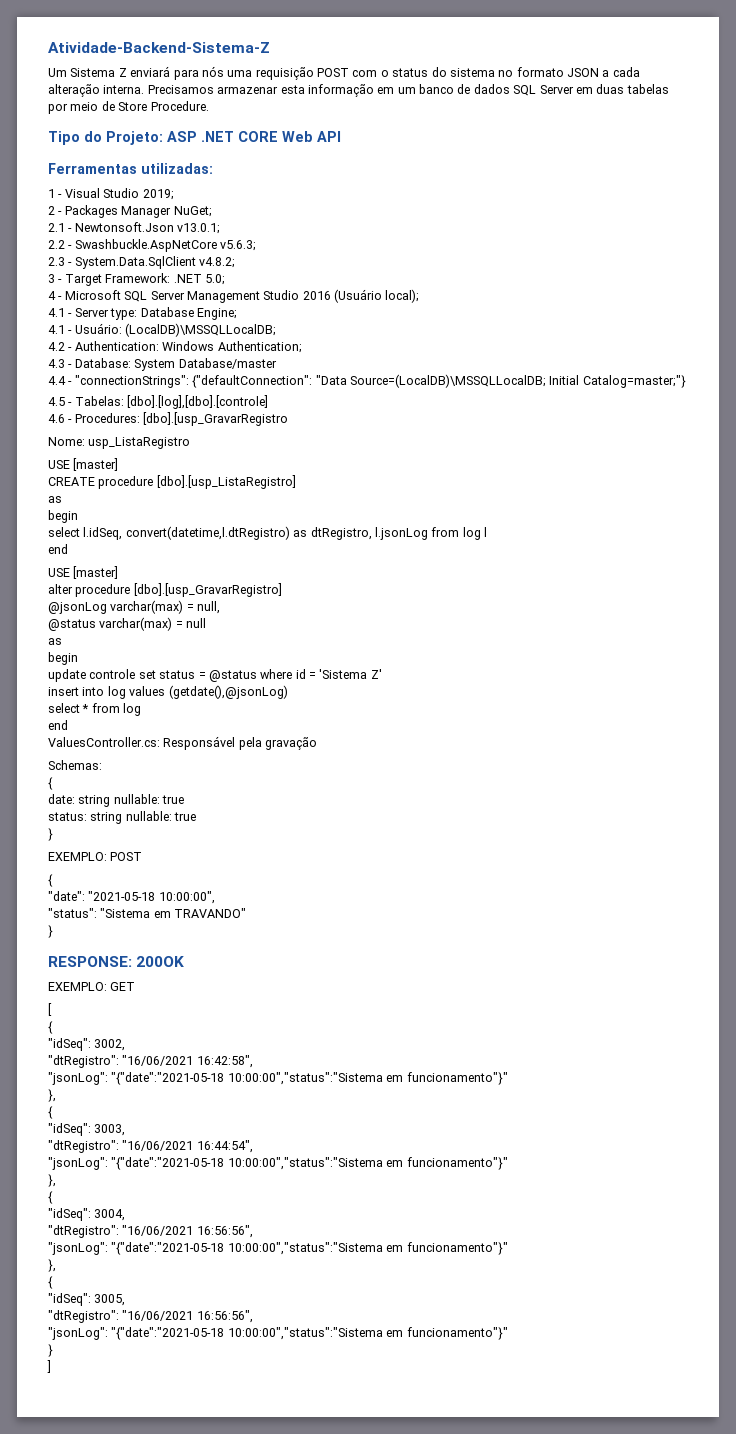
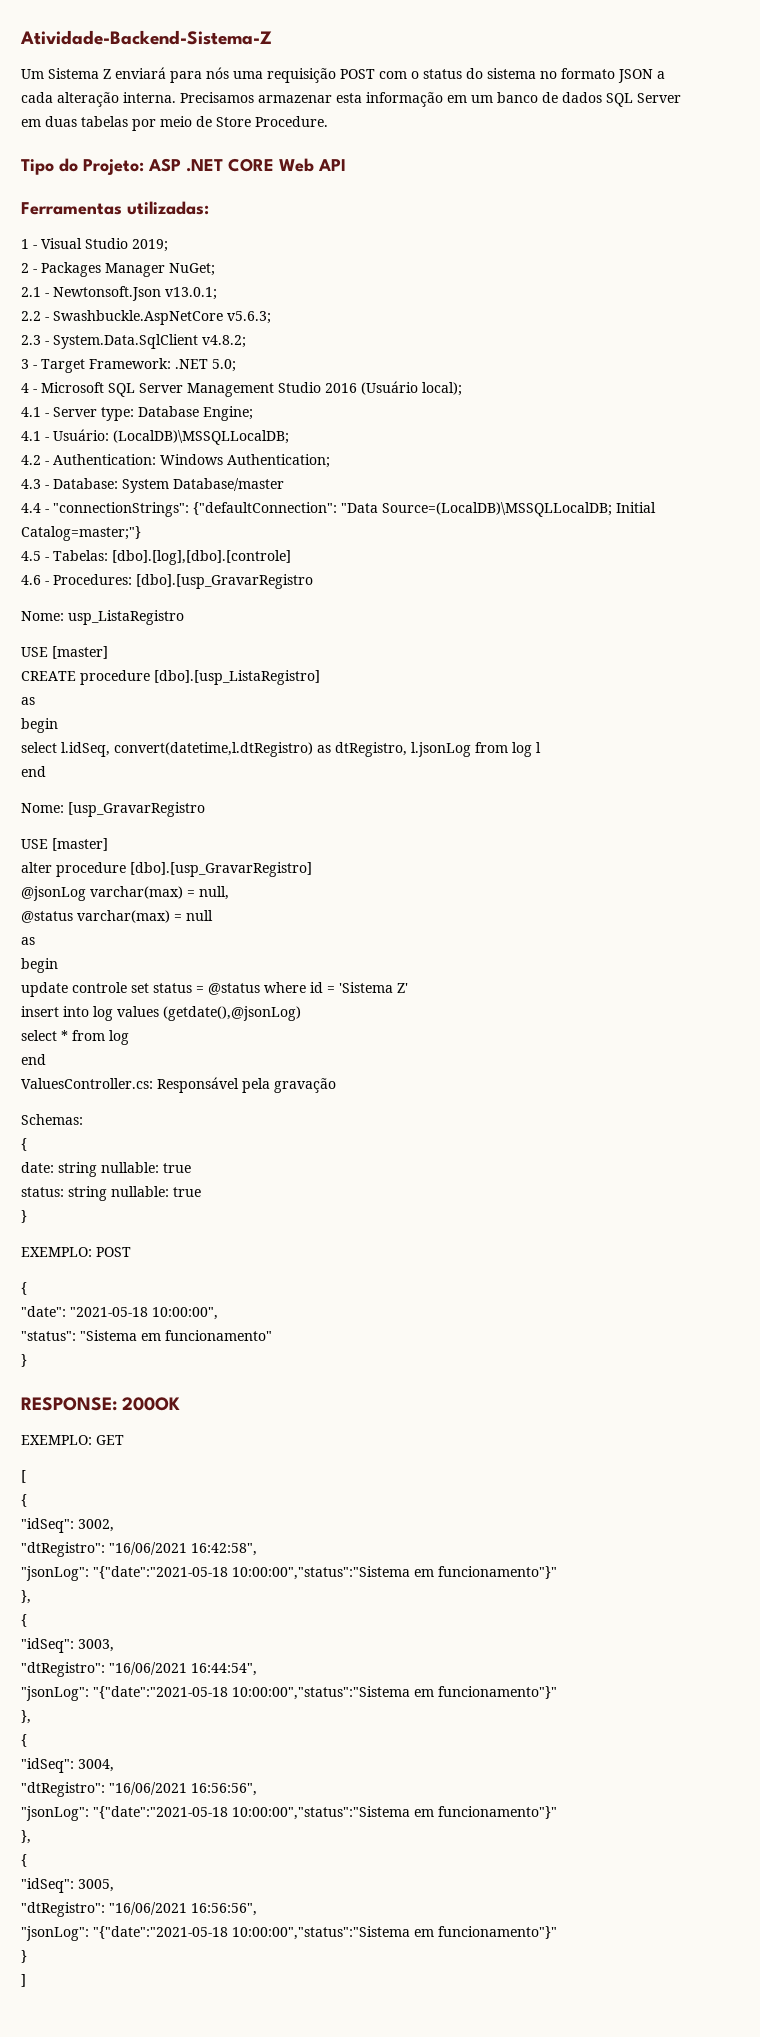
(68, 549) none -> [21,802,205,817] // Nome: [usp_GravarRegistro
[174,908,247,918] TRAVANDO" -> [165,1330,272,1341] funcionamento"

